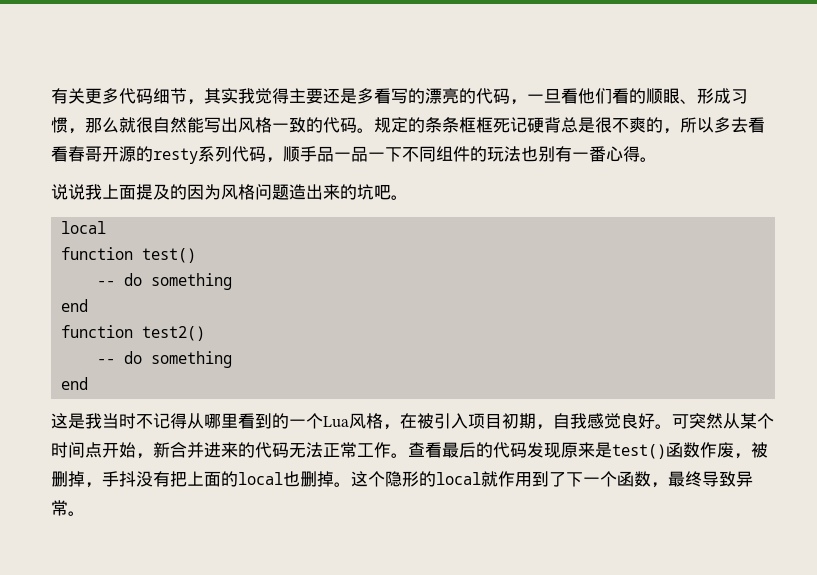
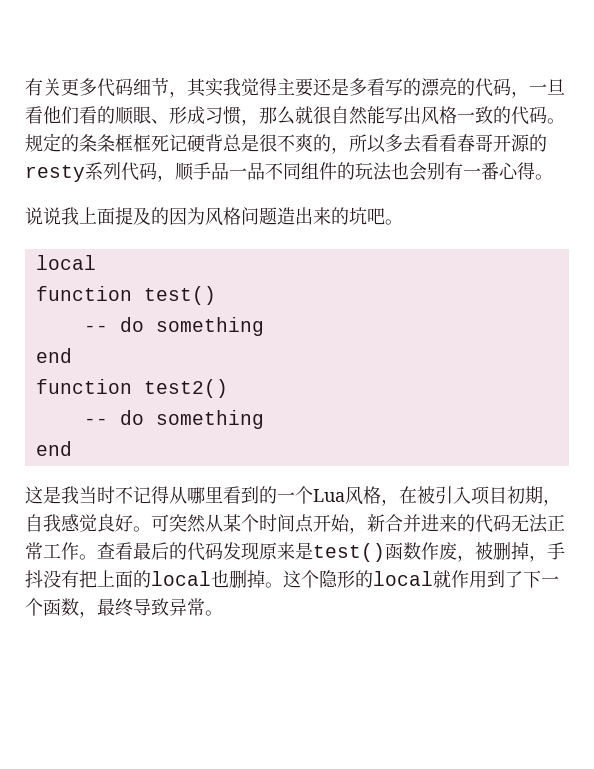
[368,147,402,162] 一下 -> (265, 171) none
(538, 154) none -> [409,162,427,181] 会

